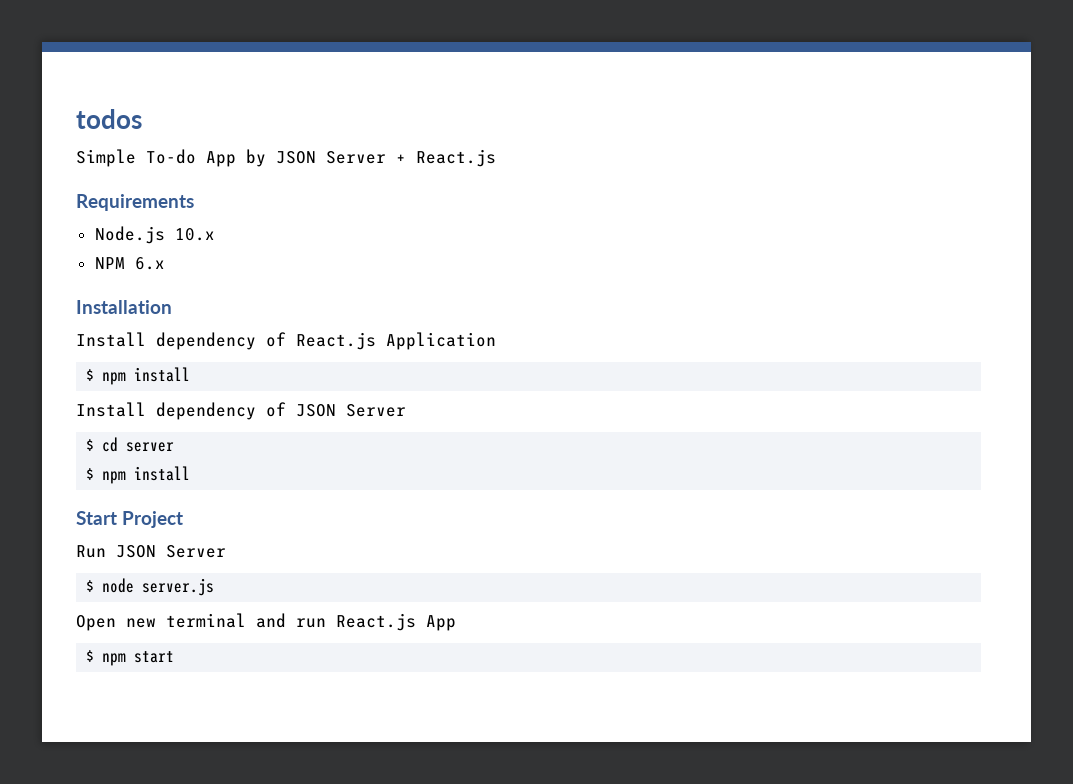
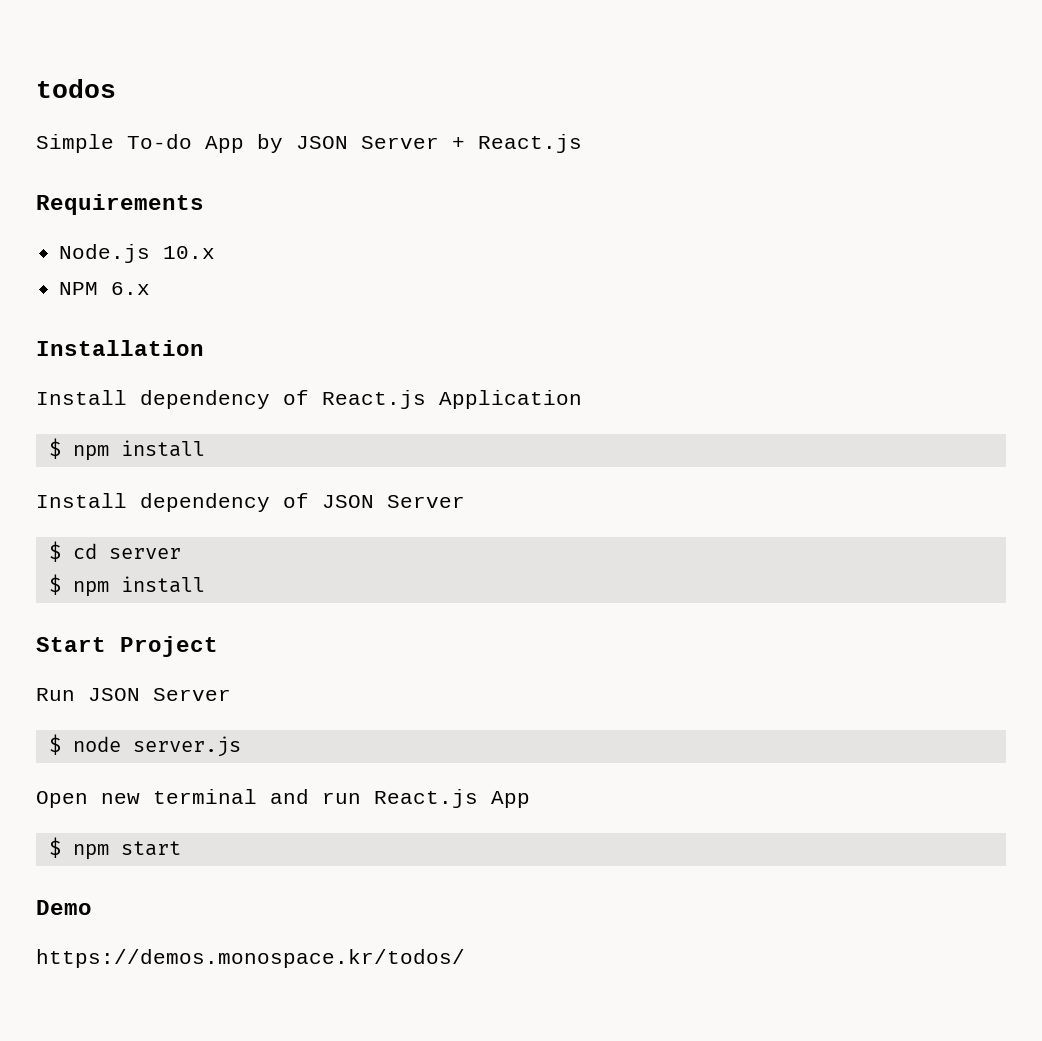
(175, 657) none -> [36,900,92,915] [36,949,465,968] // Demo // https://demos.monospace.kr/todos/

